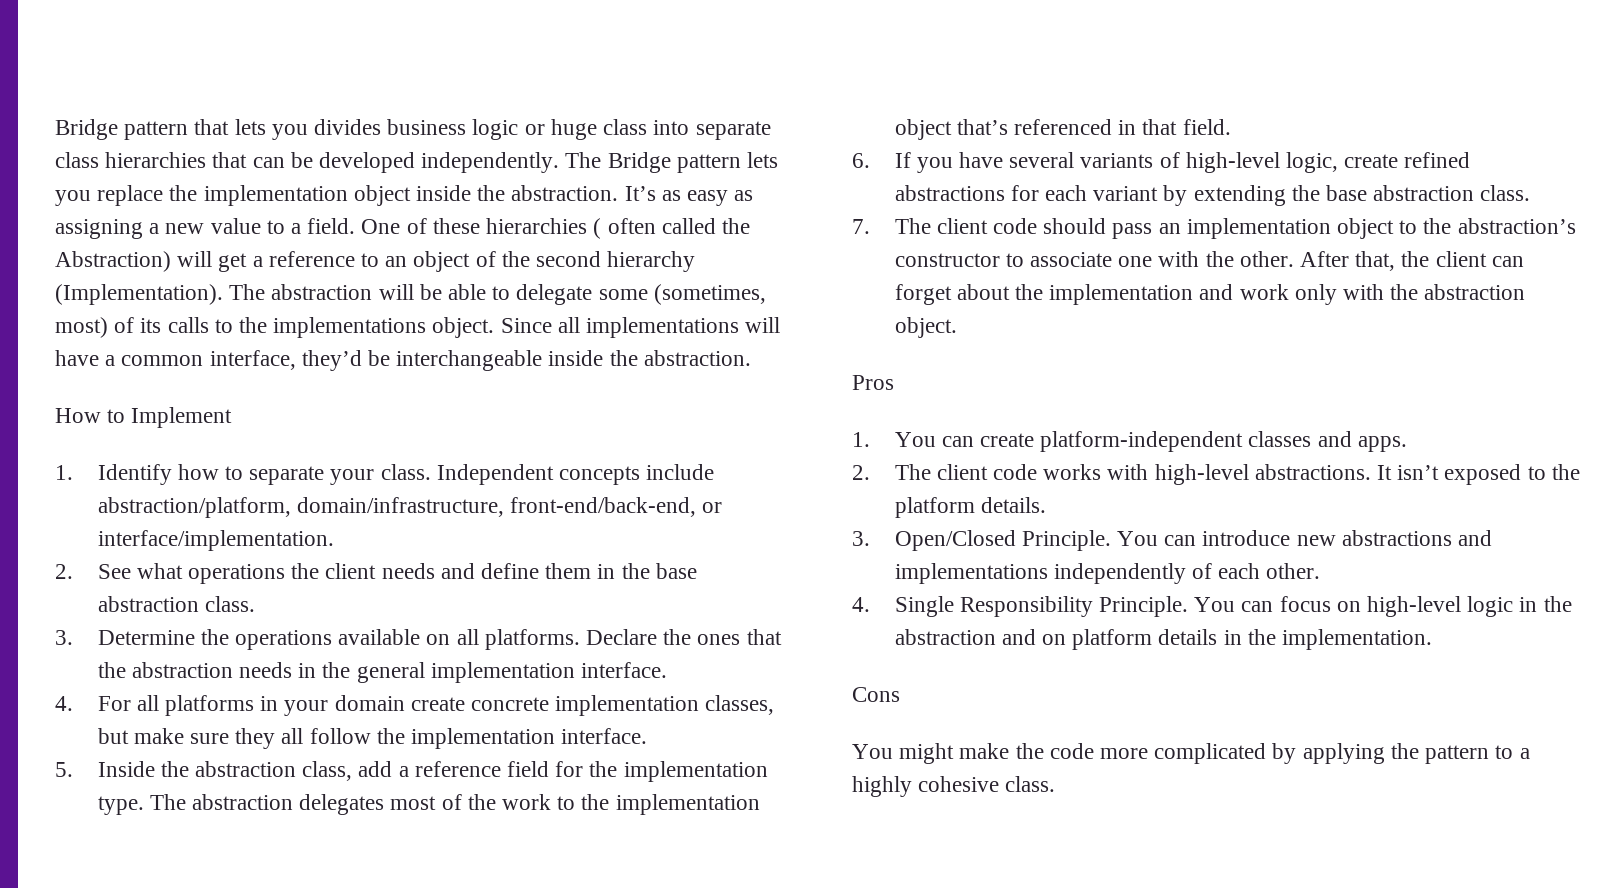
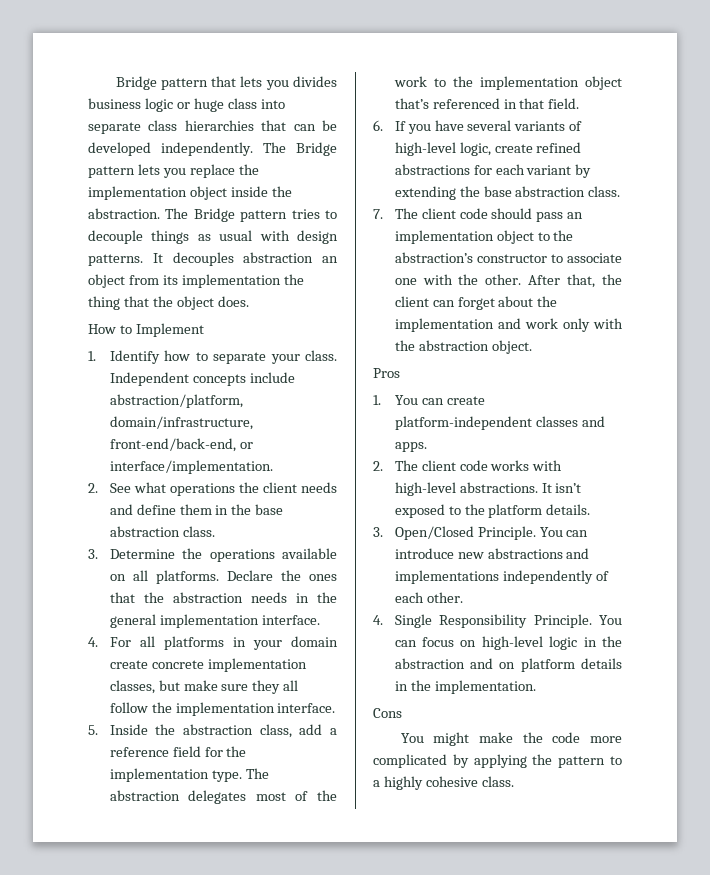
[624,186,754,206] [55,218,750,239] [55,251,696,272] [55,284,766,305] [55,317,781,338] [55,350,751,371] It’s as easy as assigning a new value to a field. One of these hierarchies ( often called the Abstraction) will get a reference to an object of the second hierarchy (Implementation). The abstraction will be able to delegate some (sometimes, most) of its calls to the implementations object. Since all implementations will have a common interface, they’d be interchangeable inside the abstraction. -> [165,208,337,222] [88,230,338,244] [88,252,338,266] [88,274,304,288] [88,296,249,310] The Bridge pattern tries to decouple things as usual with design patterns. It decouples abstraction an object from its implementation the thing that the object does.

